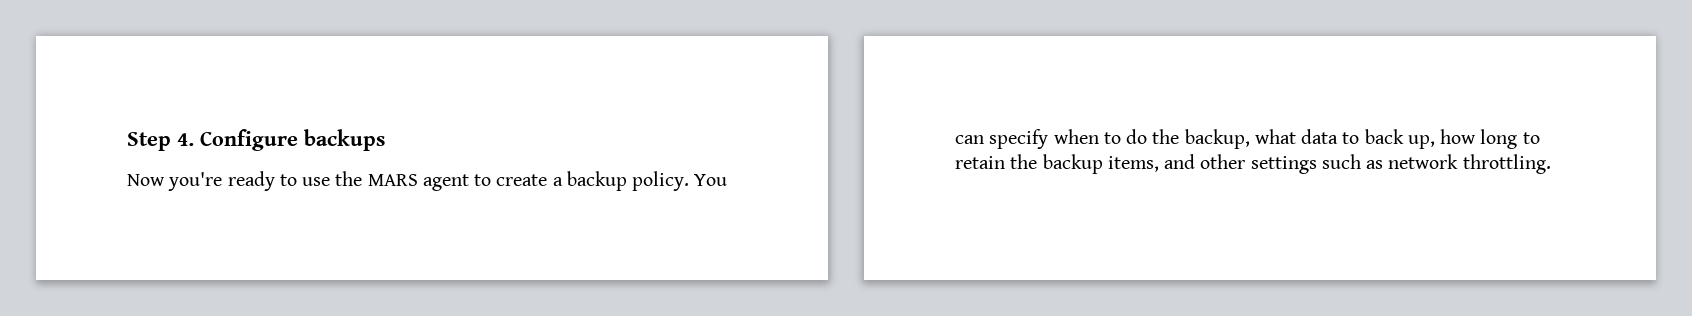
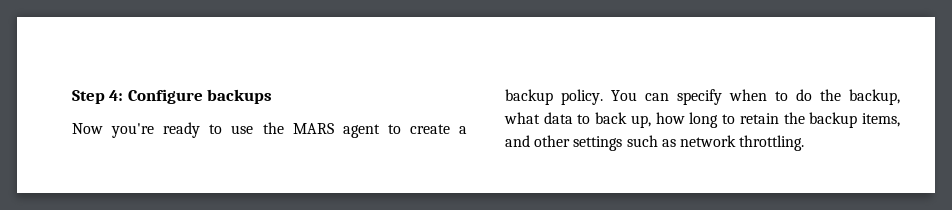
[177,133,194,146] 4. -> [109,90,124,101] 4:

